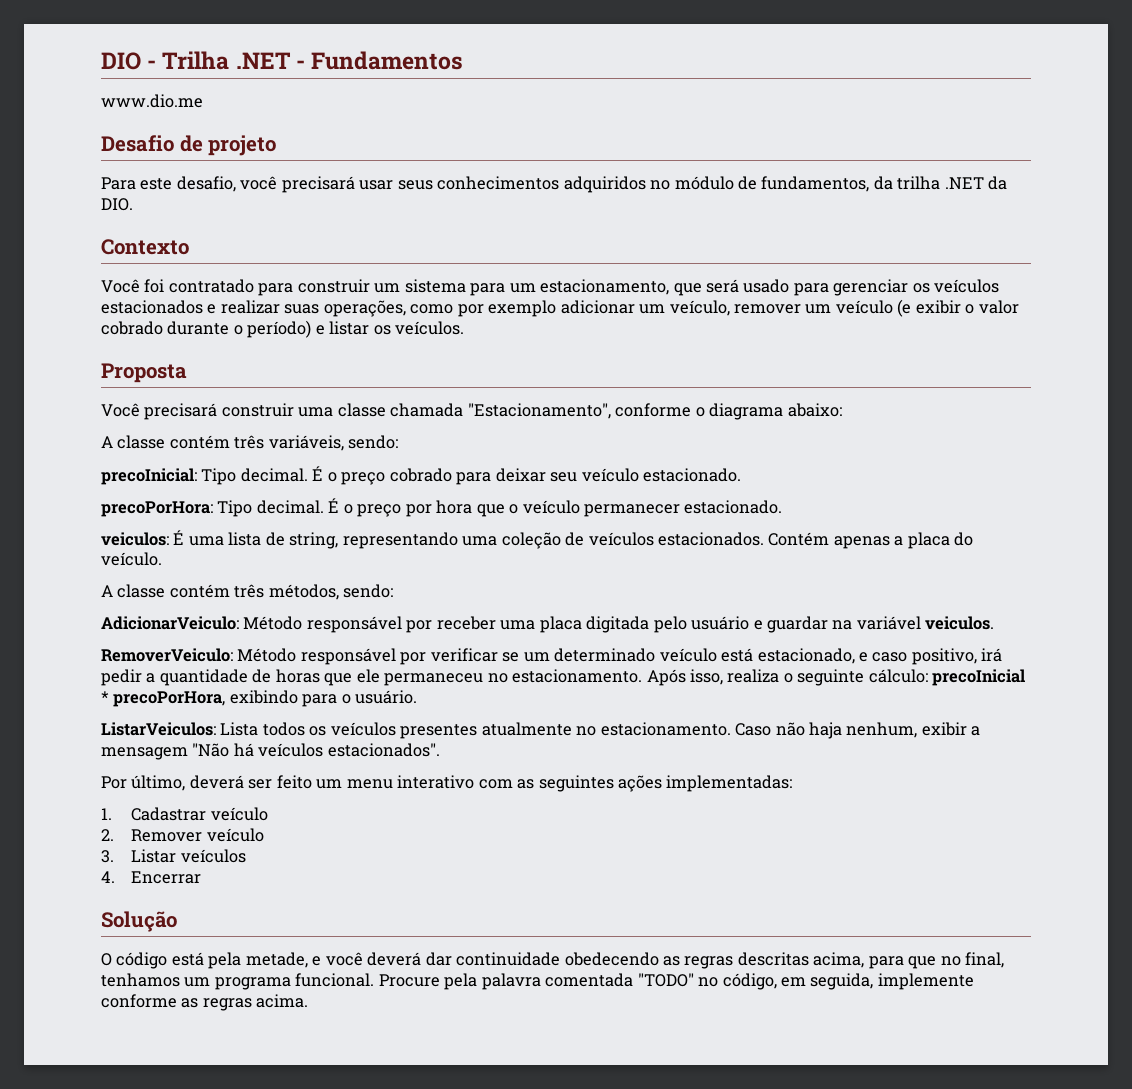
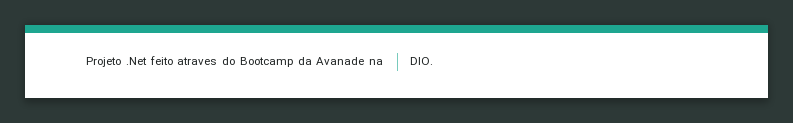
[101,51,464,70] [101,94,203,108] [101,135,277,156] [101,176,1008,193] [101,198,133,211] [101,239,189,255] [101,279,1000,296] [101,299,1019,317] [101,320,465,338] [101,363,187,383] [101,403,842,420] [101,435,399,451] [101,466,742,485] [101,498,783,517] [101,530,974,549] [101,552,162,566] [101,584,394,600] [101,616,995,633] [101,648,1003,665] [101,669,1026,686] [101,690,418,707] [101,722,981,739] [101,743,440,760] [101,775,793,792] [101,807,268,821] [101,828,264,842] [101,849,246,863] [101,871,202,884] [101,911,177,932] [101,952,1005,969] [101,973,974,990] [101,994,309,1011] DIO - Trilha .NET - Fundamentos // www.dio.me // Desafio de projeto // Para este desafio, você precisará usar seus conhecimentos adquiridos no módulo de fundamentos, da trilha .NET da DIO. // Contexto // Você foi contratado para construir um sistema para um estacionamento, que será usado para gerenciar os veículos estacionados e realizar suas operações, como por exemplo adicionar um veículo, remover um veículo (e exibir o valor cobrado durante o período) e listar os veículos. // Proposta // Você precisará construir uma classe chamada "Estacionamento", conforme o diagrama abaixo: // A classe contém três variáveis, sendo: // precoInicial: Tipo decimal. É o preço cobrado para deixar seu veículo estacionado. // precoPorHora: Tipo decimal. É o preço por hora que o veículo permanecer estacionado. // veiculos: É uma lista de string, representando uma coleção de veículos estacionados. Contém apenas a placa do veículo. // A classe contém três métodos, sendo: // AdicionarVeiculo: Método responsável por receber uma placa digitada pelo usuário e guardar na variável veiculos. // RemoverVeiculo: Método responsável por verificar se um determinado veículo está estacionado, e caso positivo, irá pedir a quantidade de horas que ele permaneceu no estacionamento. Após isso, realiza o seguinte cálculo: precoInicial * precoPorHora, exibindo para o usuário. // ListarVeiculos: Lista todos os veículos presentes atualmente no estacionamento. Caso não haja nenhum, exibir a mensagem "Não há veículos estacionados". // Por último, deverá ser feito um menu interativo com as seguintes ações implementadas: // 1. Cadastrar veículo // 2. Remover veículo // 3. Listar veículos // 4. Encerrar // Solução // O código está pela metade, e você deverá dar continuidade obedecendo as regras descritas acima, para que no final, tenhamos um programa funcional. Procure pela palavra comentada "TODO" no código, em seguida, implemente conforme as regras acima. -> [86,56,433,67] Projeto .Net feito atraves do Bootcamp da Avanade na DIO.

